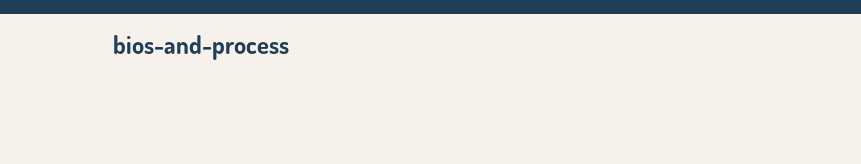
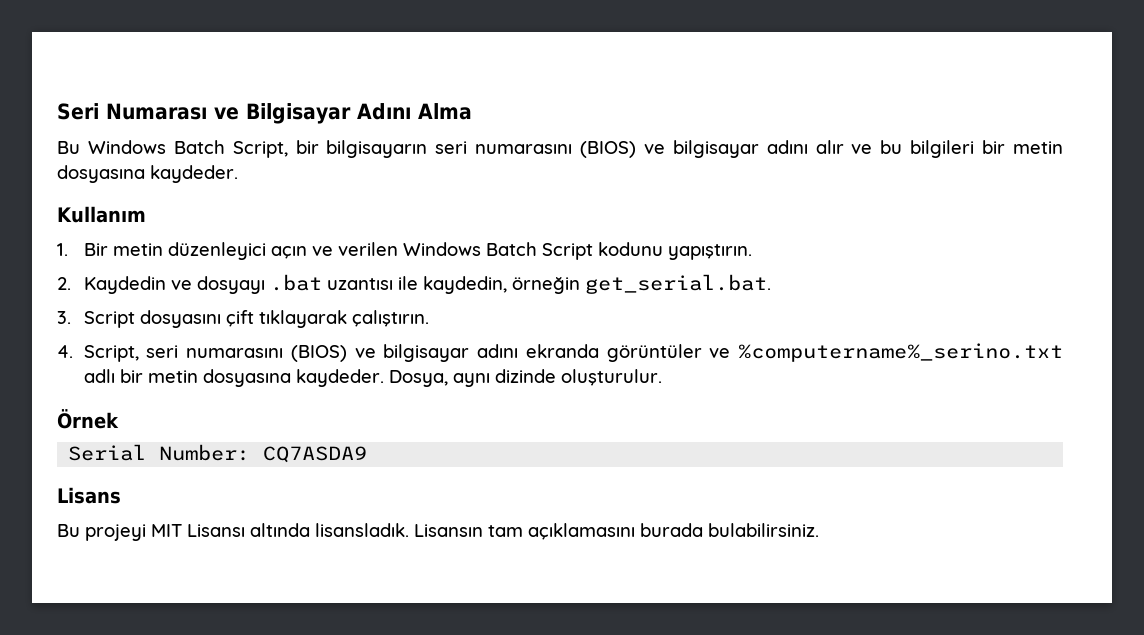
[113,35,289,60] bios-and-process -> [57,103,472,124] [57,140,1063,158] [57,165,238,183] [57,206,146,223] [57,242,752,260] [57,274,771,294] [57,310,429,328] [57,343,1063,362] [83,369,662,387] [57,409,119,429] [68,444,368,463] [57,487,121,504] [57,523,819,541] Seri Numarası ve Bilgisayar Adını Alma // Bu Windows Batch Script, bir bilgisayarın seri numarasını (BIOS) ve bilgisayar adını alır ve bu bilgileri bir metin dosyasına kaydeder. // Kullanım // 1. Bir metin düzenleyici açın ve verilen Windows Batch Script kodunu yapıştırın. // 2. Kaydedin ve dosyayı .bat uzantısı ile kaydedin, örneğin get_serial.bat. // 3. Script dosyasını çift tıklayarak çalıştırın. // 4. Script, seri numarasını (BIOS) ve bilgisayar adını ekranda görüntüler ve %computername%_serino.txt adlı bir metin dosyasına kaydeder. Dosya, aynı dizinde oluşturulur. // Örnek // Serial Number: CQ7ASDA9 // Lisans // Bu projeyi MIT Lisansı altında lisansladık. Lisansın tam açıklamasını burada bulabilirsiniz.

